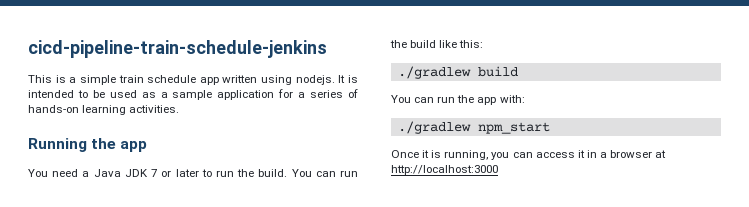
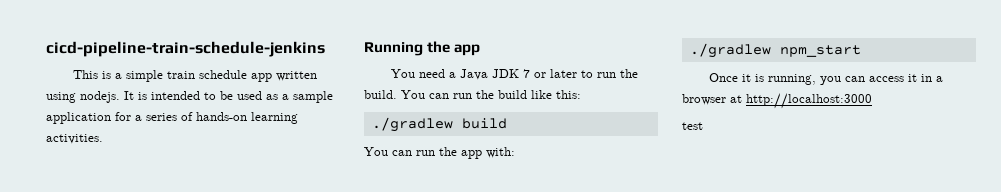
(498, 170) none -> [682,122,703,130] // test

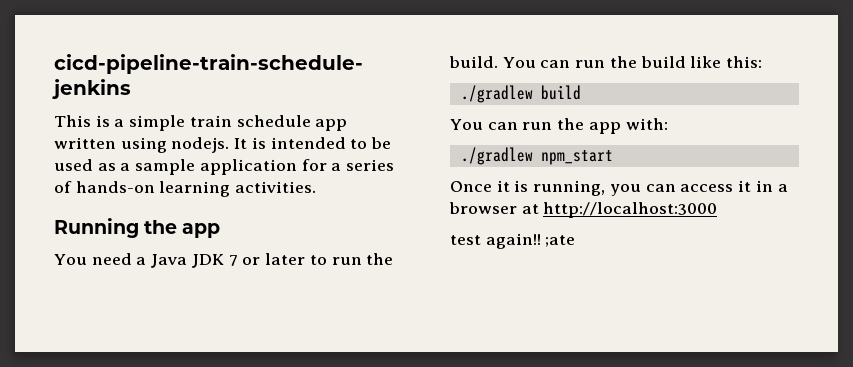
(703, 126) none -> [485,233,576,249] again!! ;ate

